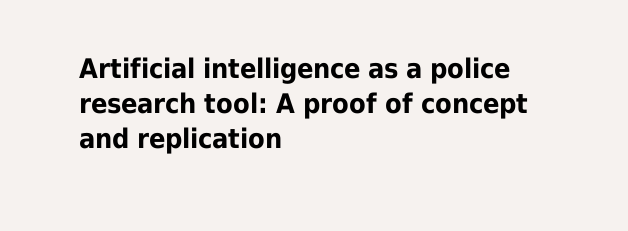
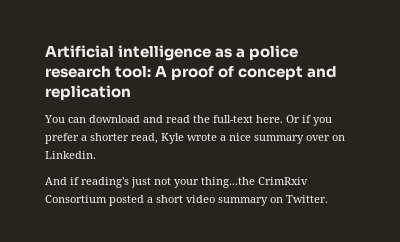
(282, 140) none -> [44,115,332,126] [45,133,345,144] [45,151,96,159] [45,177,308,188] [45,195,328,206] // You can download and read the full-text here. Or if you prefer a shorter read, Kyle wrote a nice summary over on Linkedin. // And if reading's just not your thing...the CrimRxiv Consortium posted a short video summary on Twitter.

